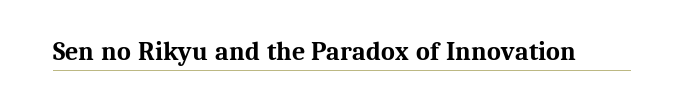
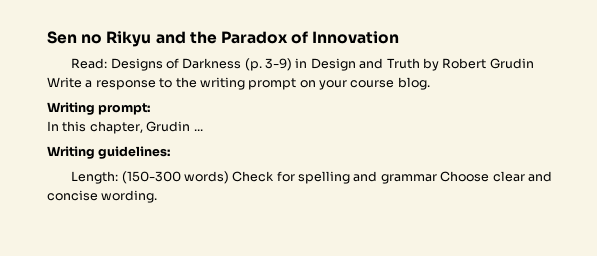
(577, 50) none -> [71,58,534,71] [47,77,430,90] [47,102,151,115] [47,121,203,134] [47,146,171,159] [71,171,552,184] [47,190,158,203] // Read: Designs of Darkness (p. 3-9) in Design and Truth by Robert Grudin Write a response to the writing prompt on your course blog. // Writing prompt: // In this chapter, Grudin ... // Writing guidelines: // Length: (150-300 words) Check for spelling and grammar Choose clear and concise wording.

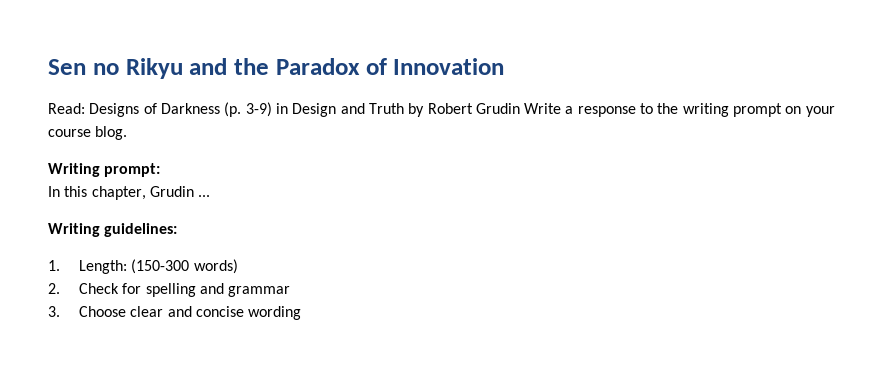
(171, 152) none -> [48,260,60,271] 1.
(229, 177) none -> [48,283,60,294] // 2.
(437, 179) none -> [48,306,60,317] // 3.
[101,190,158,203] wording. -> [248,306,302,320] wording

